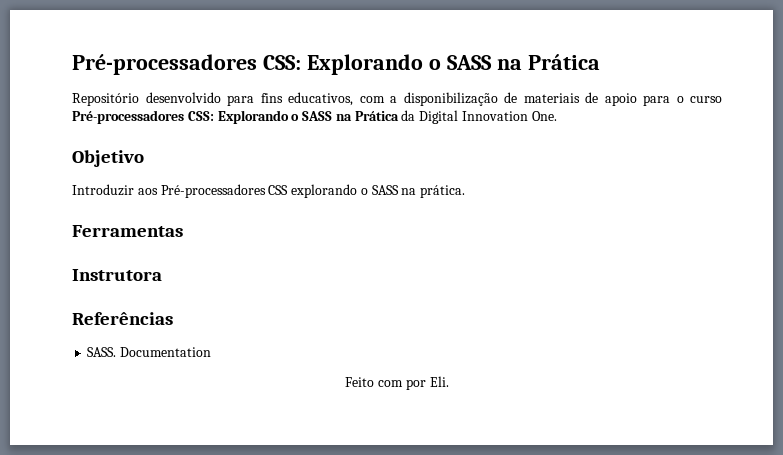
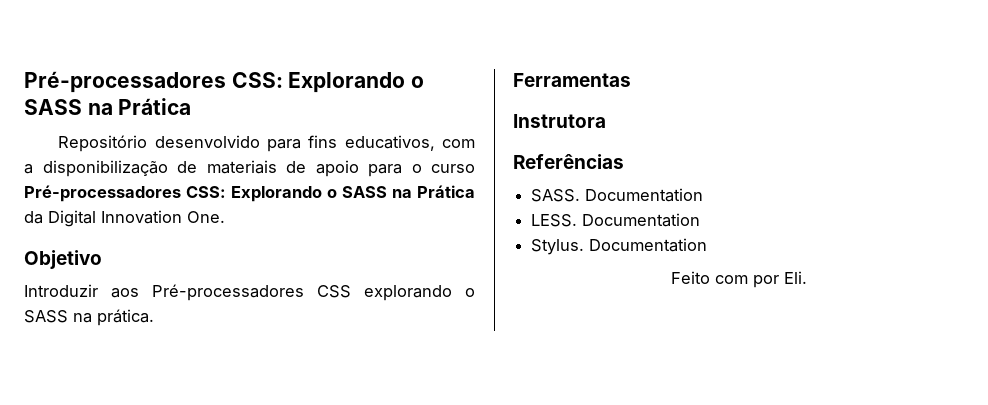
(212, 352) none -> [531,213,701,227] [531,238,708,255] // LESS. Documentation // Stylus. Documentation

